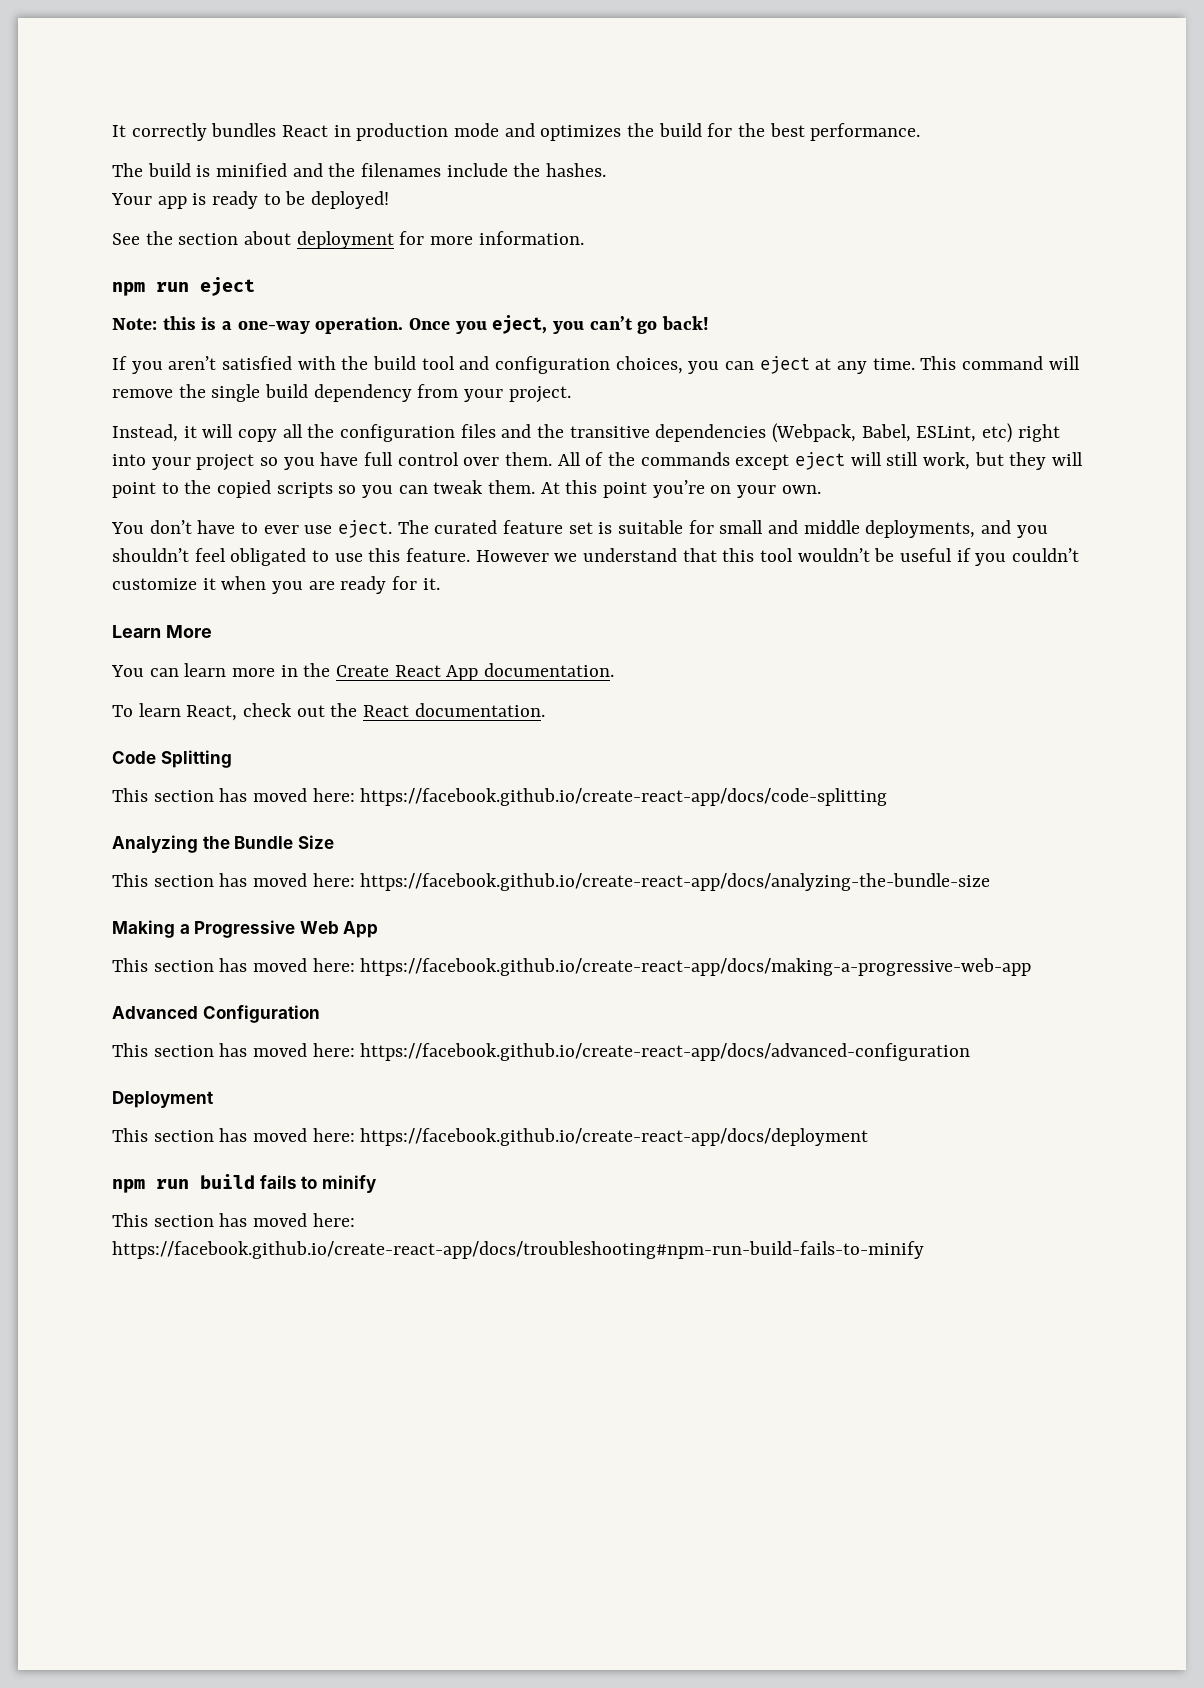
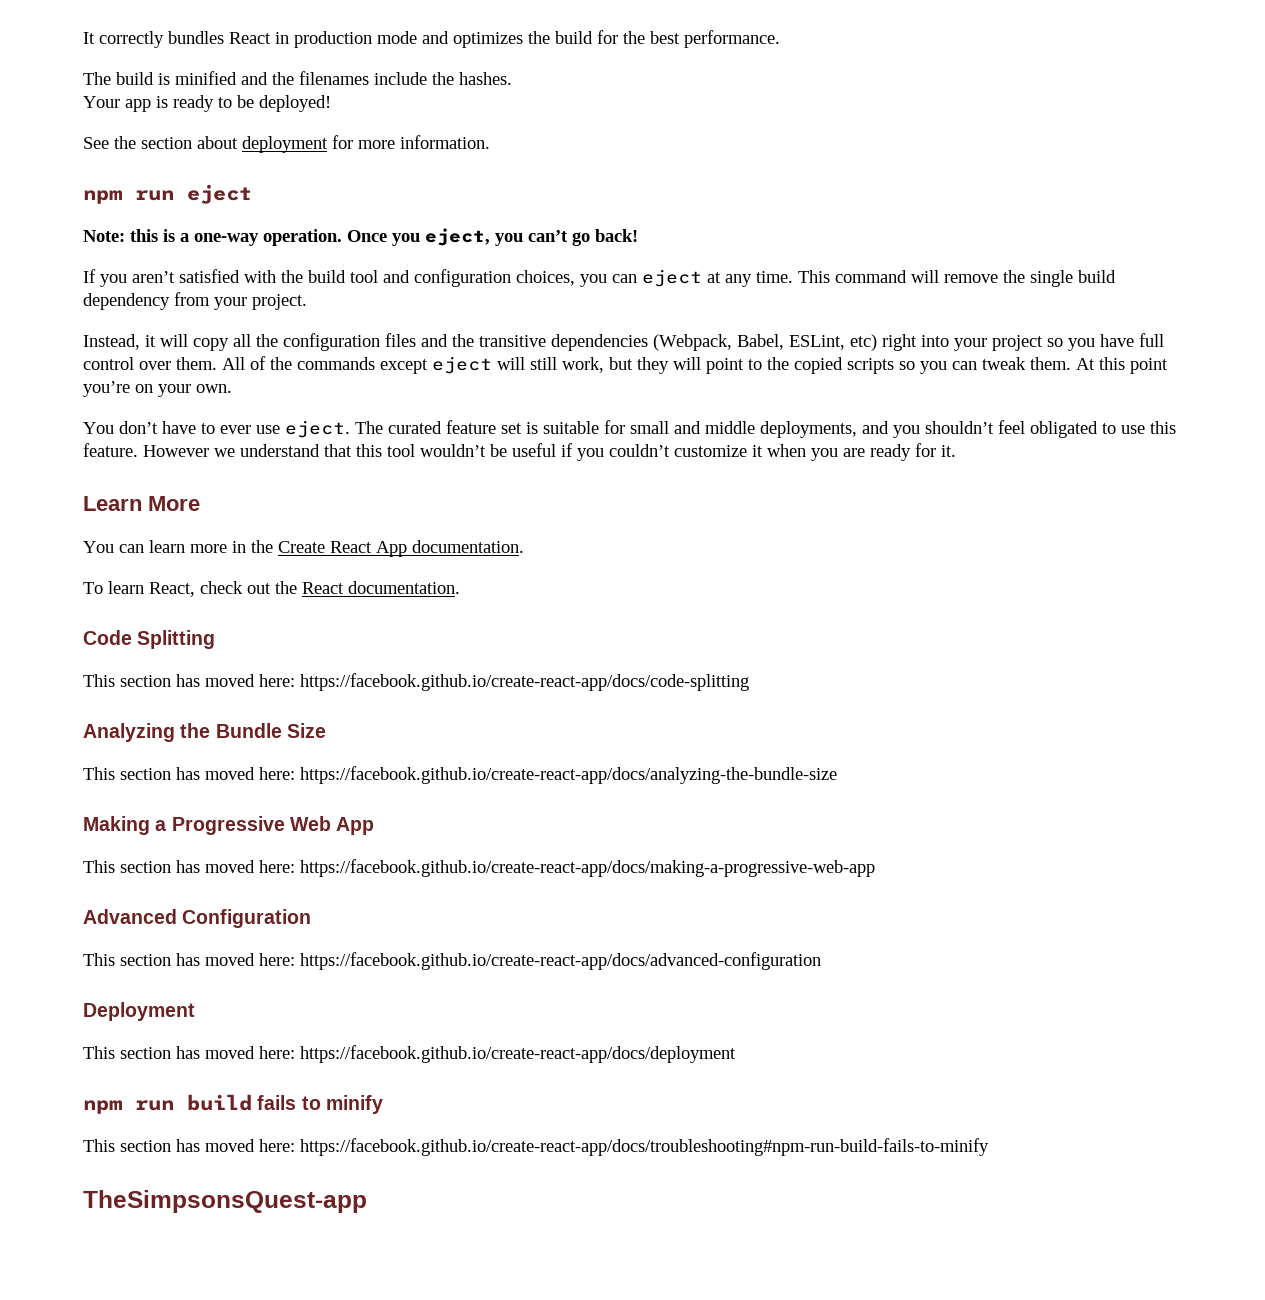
(924, 1250) none -> [83,1190,367,1213] // TheSimpsonsQuest-app

